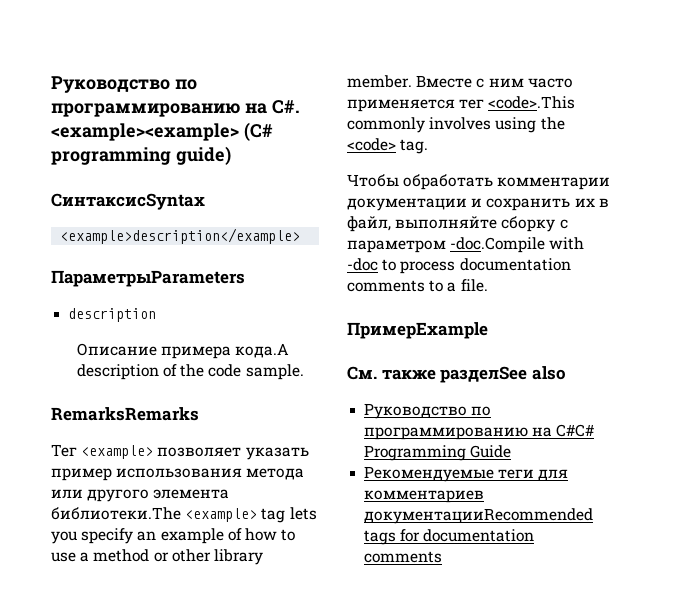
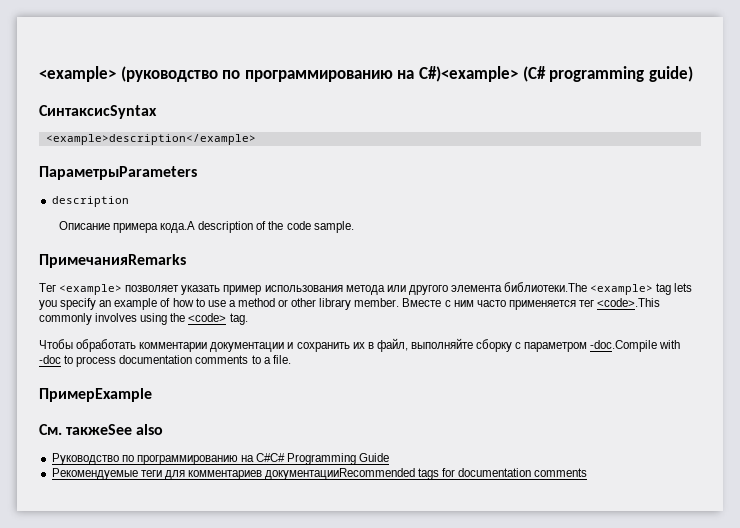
[51,76,197,93] [51,100,300,117] [51,123,239,141] Руководство по программированию на C#. <example><example> -> [39,66,518,82] <example> (руководство по программированию на C#)<example>
[51,407,199,421] RemarksRemarks -> [39,254,186,268] ПримечанияRemarks
[381,366,528,383] также разделSee -> [66,424,133,435] такжеSee

